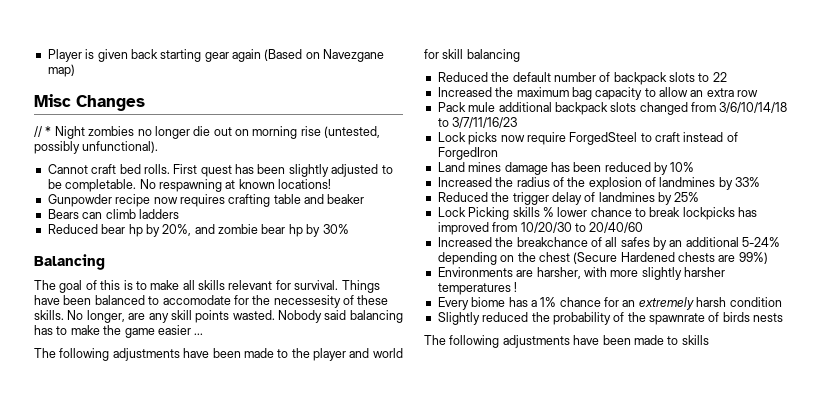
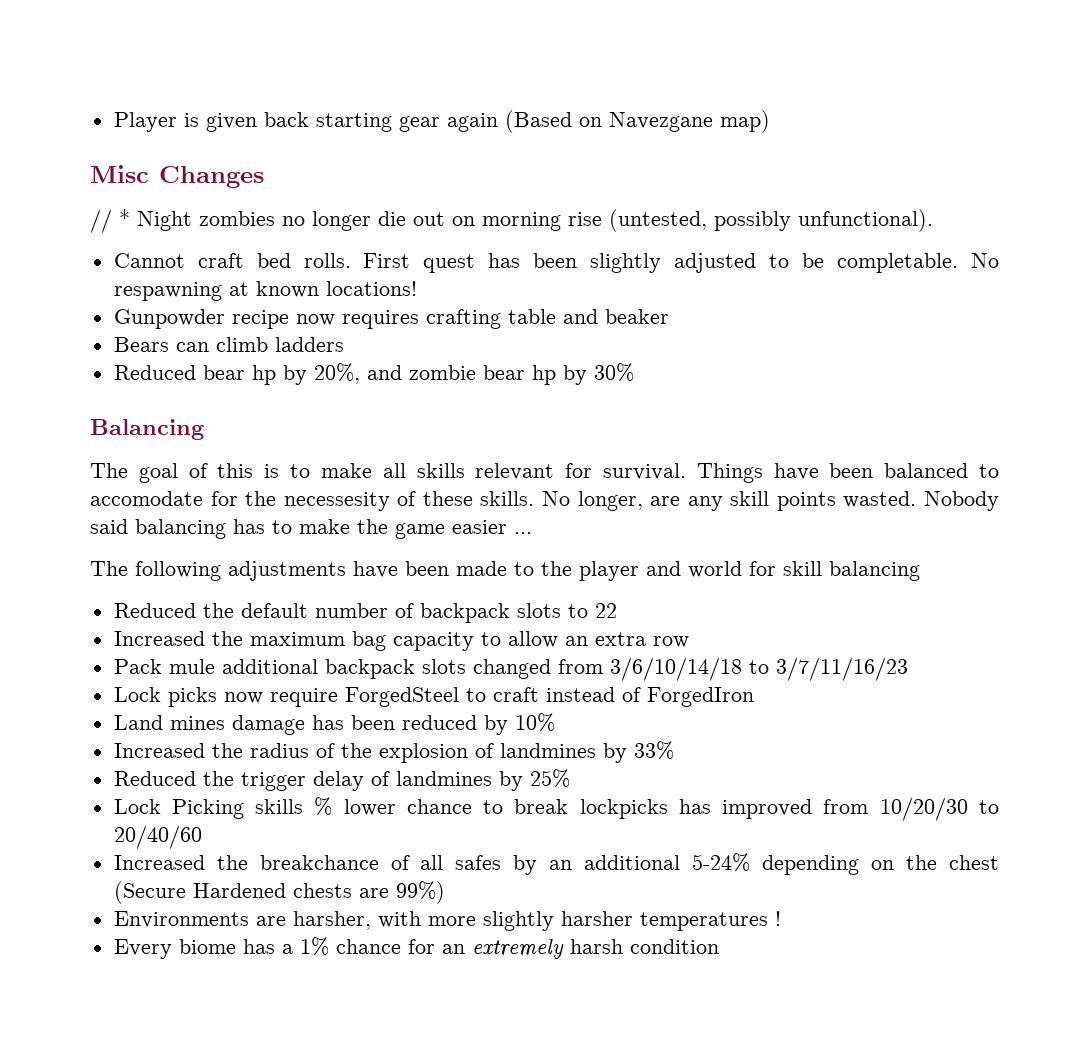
[437,312,784,325] [424,335,709,348] // Slightly reduced the probability of the spawnrate of birds nests // The following adjustments have been made to skills -> (719, 946) none

